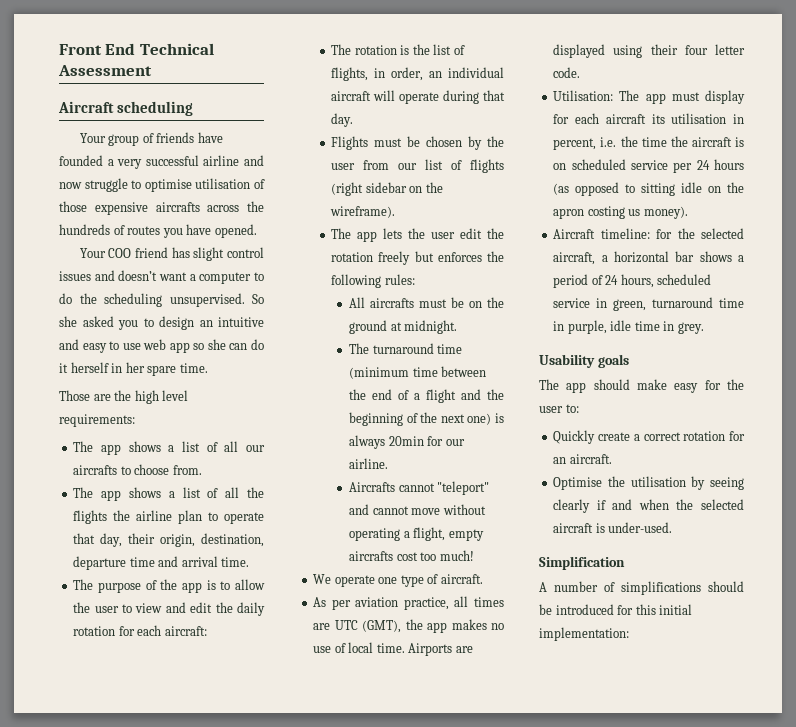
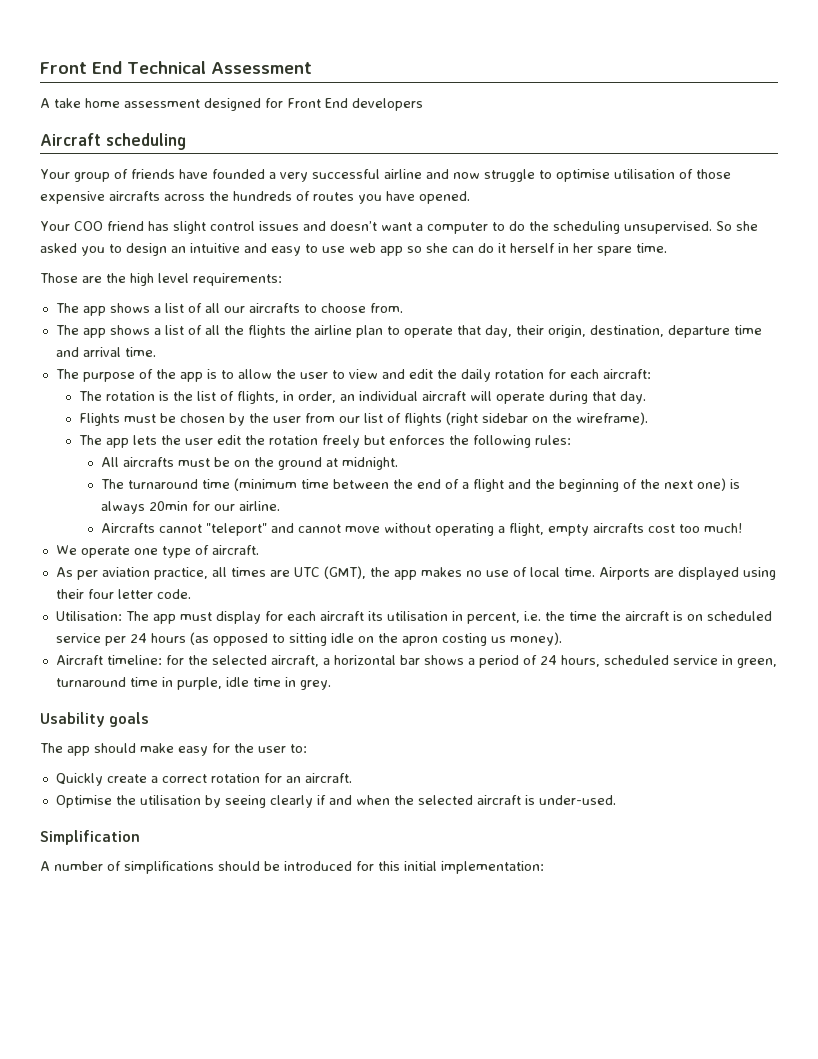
(152, 70) none -> [40,98,423,111] // A take home assessment designed for Front End developers

